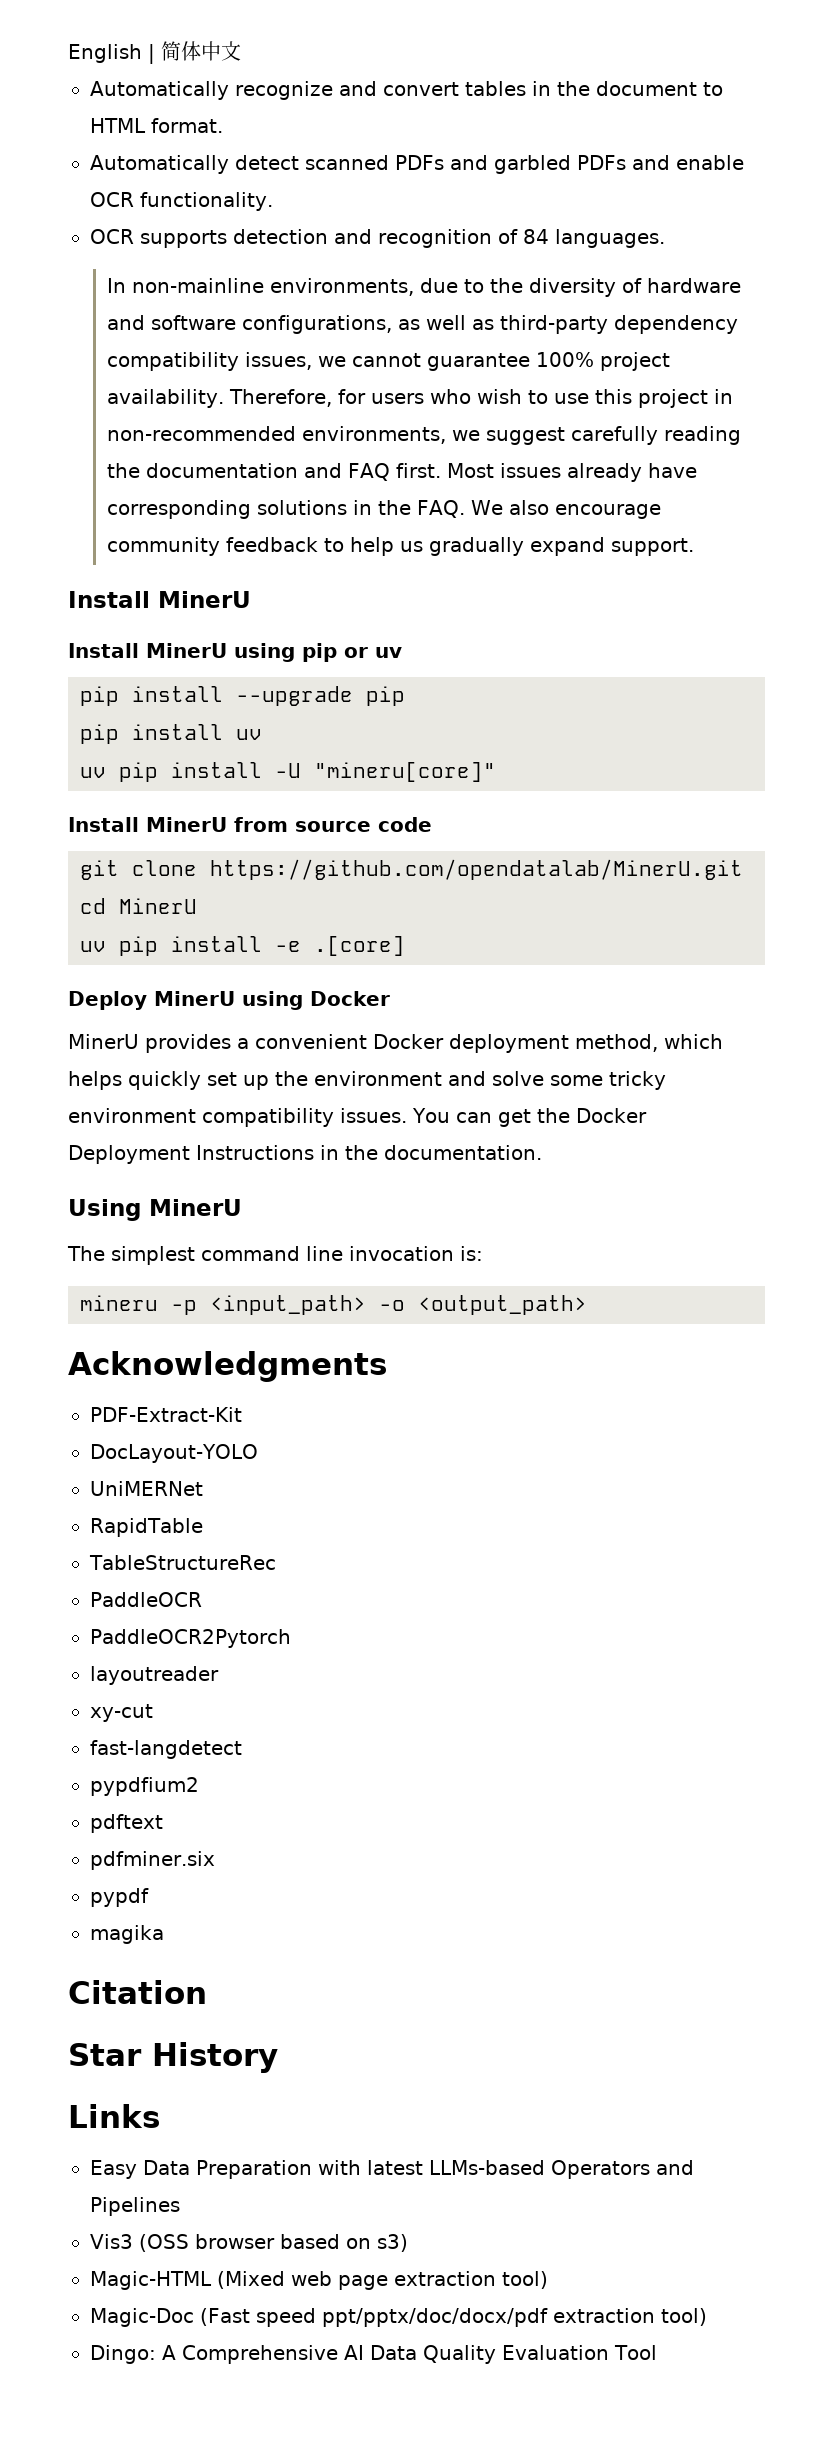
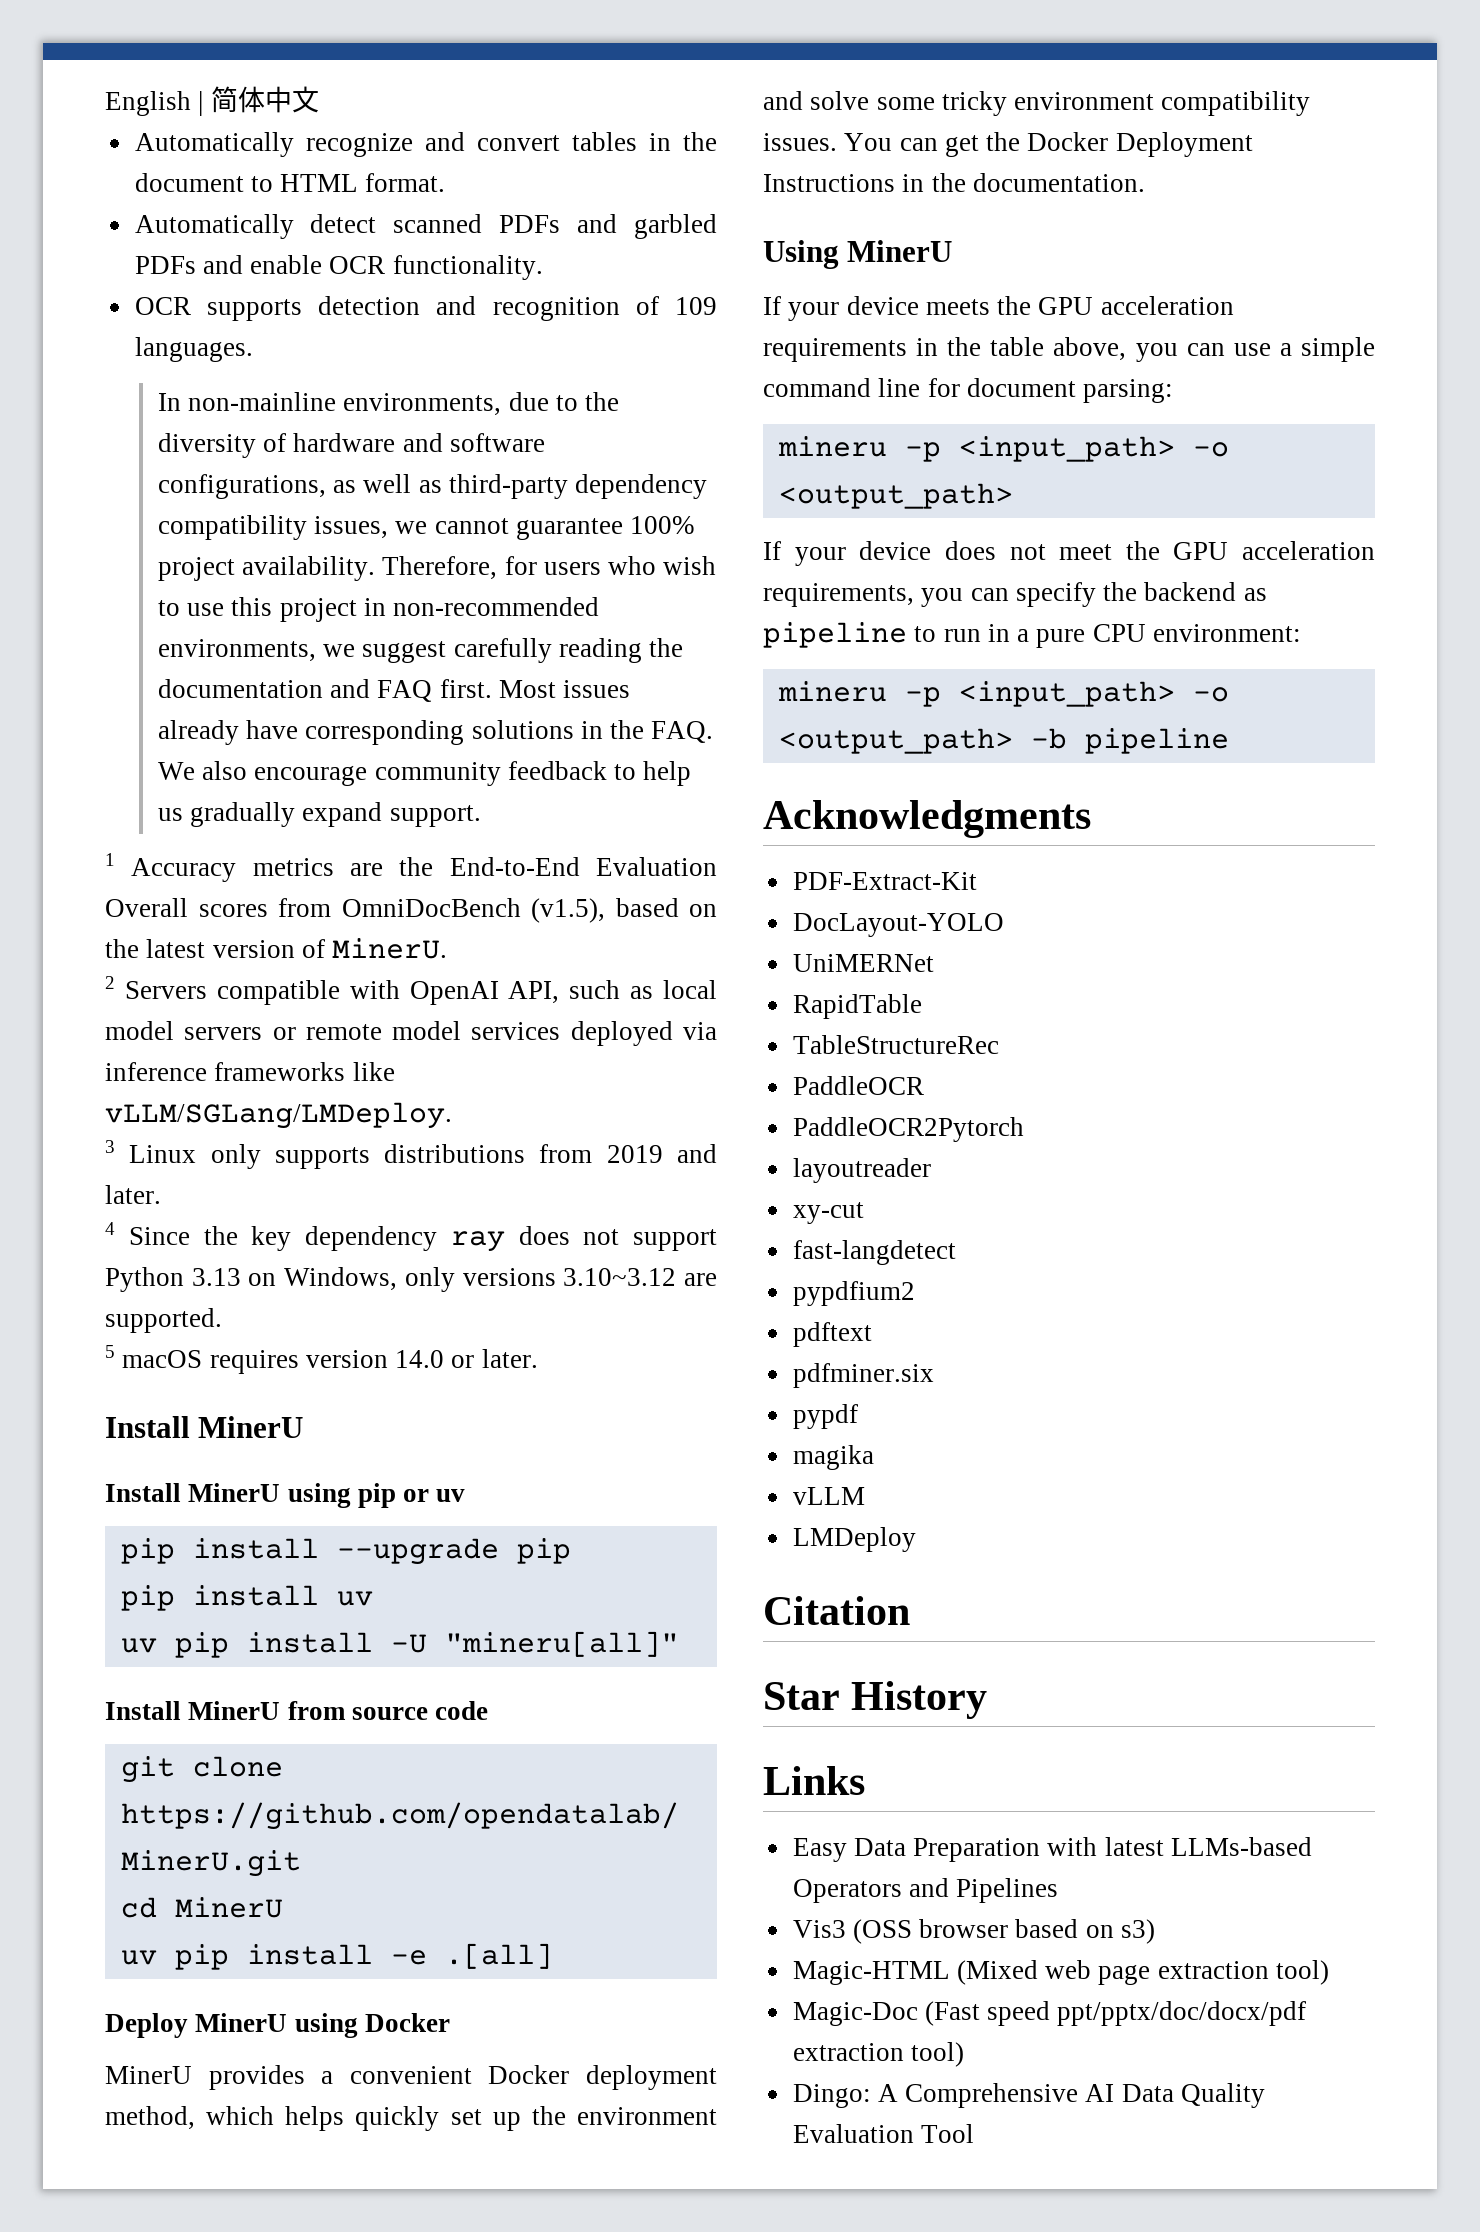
[523,229,549,244] 84 -> [675,297,717,315] 109
(695, 547) none -> [105,853,717,882] [105,898,717,923] [105,938,448,959] [105,976,717,1005] [105,1021,717,1046] [105,1062,395,1081] [105,1102,452,1129] [105,1140,718,1169] [105,1185,161,1204] [105,1222,717,1252] [105,1267,717,1292] [105,1308,222,1333] [105,1345,538,1374] // 1 Accuracy metrics are the End-to-End Evaluation Overall scores from OmniDocBench (v1.5), based on the latest version of MinerU. // 2 Servers compatible with OpenAI API, such as local model servers or remote model services deployed via inference frameworks like vLLM/SGLang/LMDeploy. // 3 Linux only supports distributions from 2019 and later. // 4 Since the key dependency ray does not support Python 3.13 on Windows, only versions 3.10~3.12 are supported. // 5 macOS requires version 14.0 or later.
[314,762,496,782] "mineru[core]" -> [445,1631,680,1657] "mineru[all]"
[314,936,405,956] .[core] -> [445,1943,554,1969] .[all]
[67,1246,483,1265] [80,1295,587,1315] The simplest command line invocation is: // mineru -p <input_path> -o <output_path> -> [763,296,1234,321] [763,337,1375,362] [763,378,1174,403] [778,436,1230,462] [779,483,1014,509] [763,541,1375,566] [763,582,1267,607] [763,622,1302,648] [778,681,1230,707] [779,728,1230,754] If your device meets the GPU acceleration requirements in the table above, you can use a simple command line for document parsing: // mineru -p <input_path> -o <output_path> // If your device does not meet the GPU acceleration requirements, you can specify the backend as pipeline to run in a pure CPU environment: // mineru -p <input_path> -o <output_path> -b pipeline
(164, 1934) none -> [792,1487,865,1505] [792,1527,916,1552] // vLLM // LMDeploy

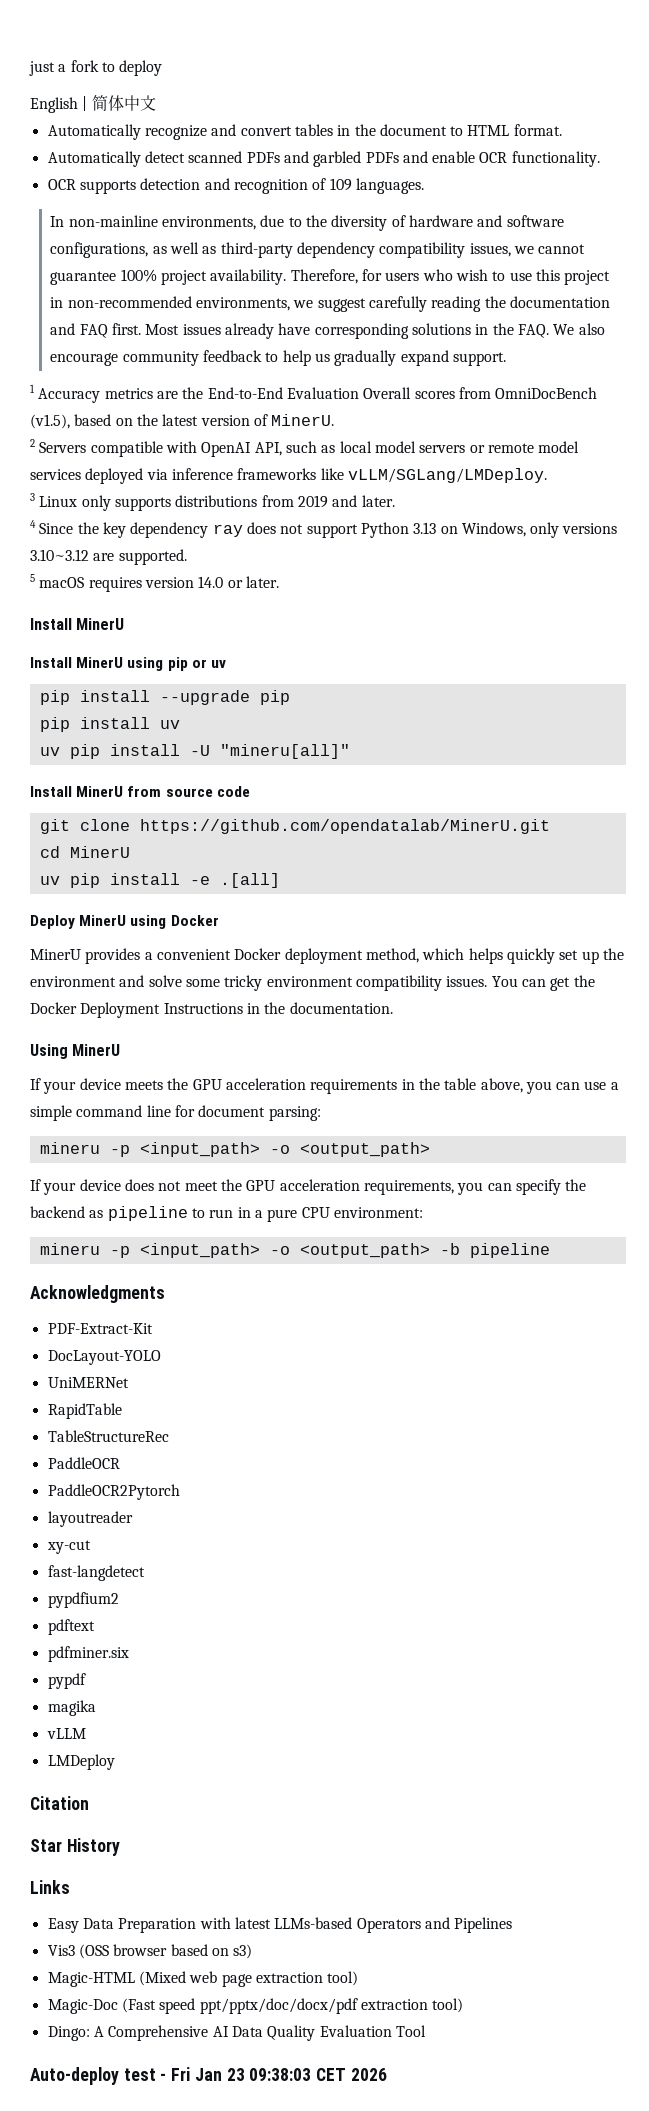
(105, 103) none -> [29,60,163,76] just a fork to deploy //
(974, 2133) none -> [30,2067,387,2085] // Auto-deploy test - Fri Jan 23 09:38:03 CET 2026

